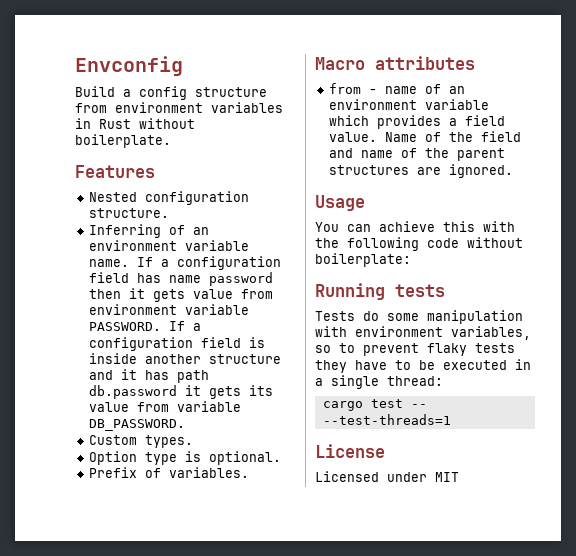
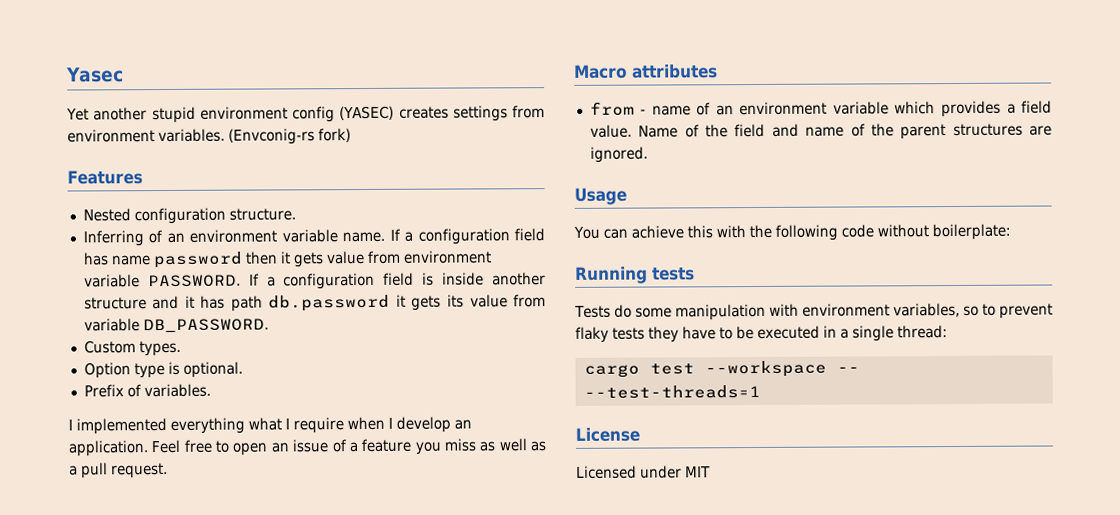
[75,56,183,76] [75,86,267,100] [75,102,283,113] [75,118,195,129] [75,134,171,148] Envconfig // Build a config structure from environment variables in Rust without boilerplate. -> [66,67,124,83] [66,105,545,124] [67,128,351,145] Yasec // Yet another stupid environment config (YASEC) creates settings from environment variables. (Envconig-rs fork)
(249, 472) none -> [68,416,472,435] [68,438,546,457] [69,462,168,479] // I implemented everything what I require when I develop an application. Feel free to open an issue of a feature you miss as well as a pull request.
(403, 403) none -> [704,360,827,378] --workspace

